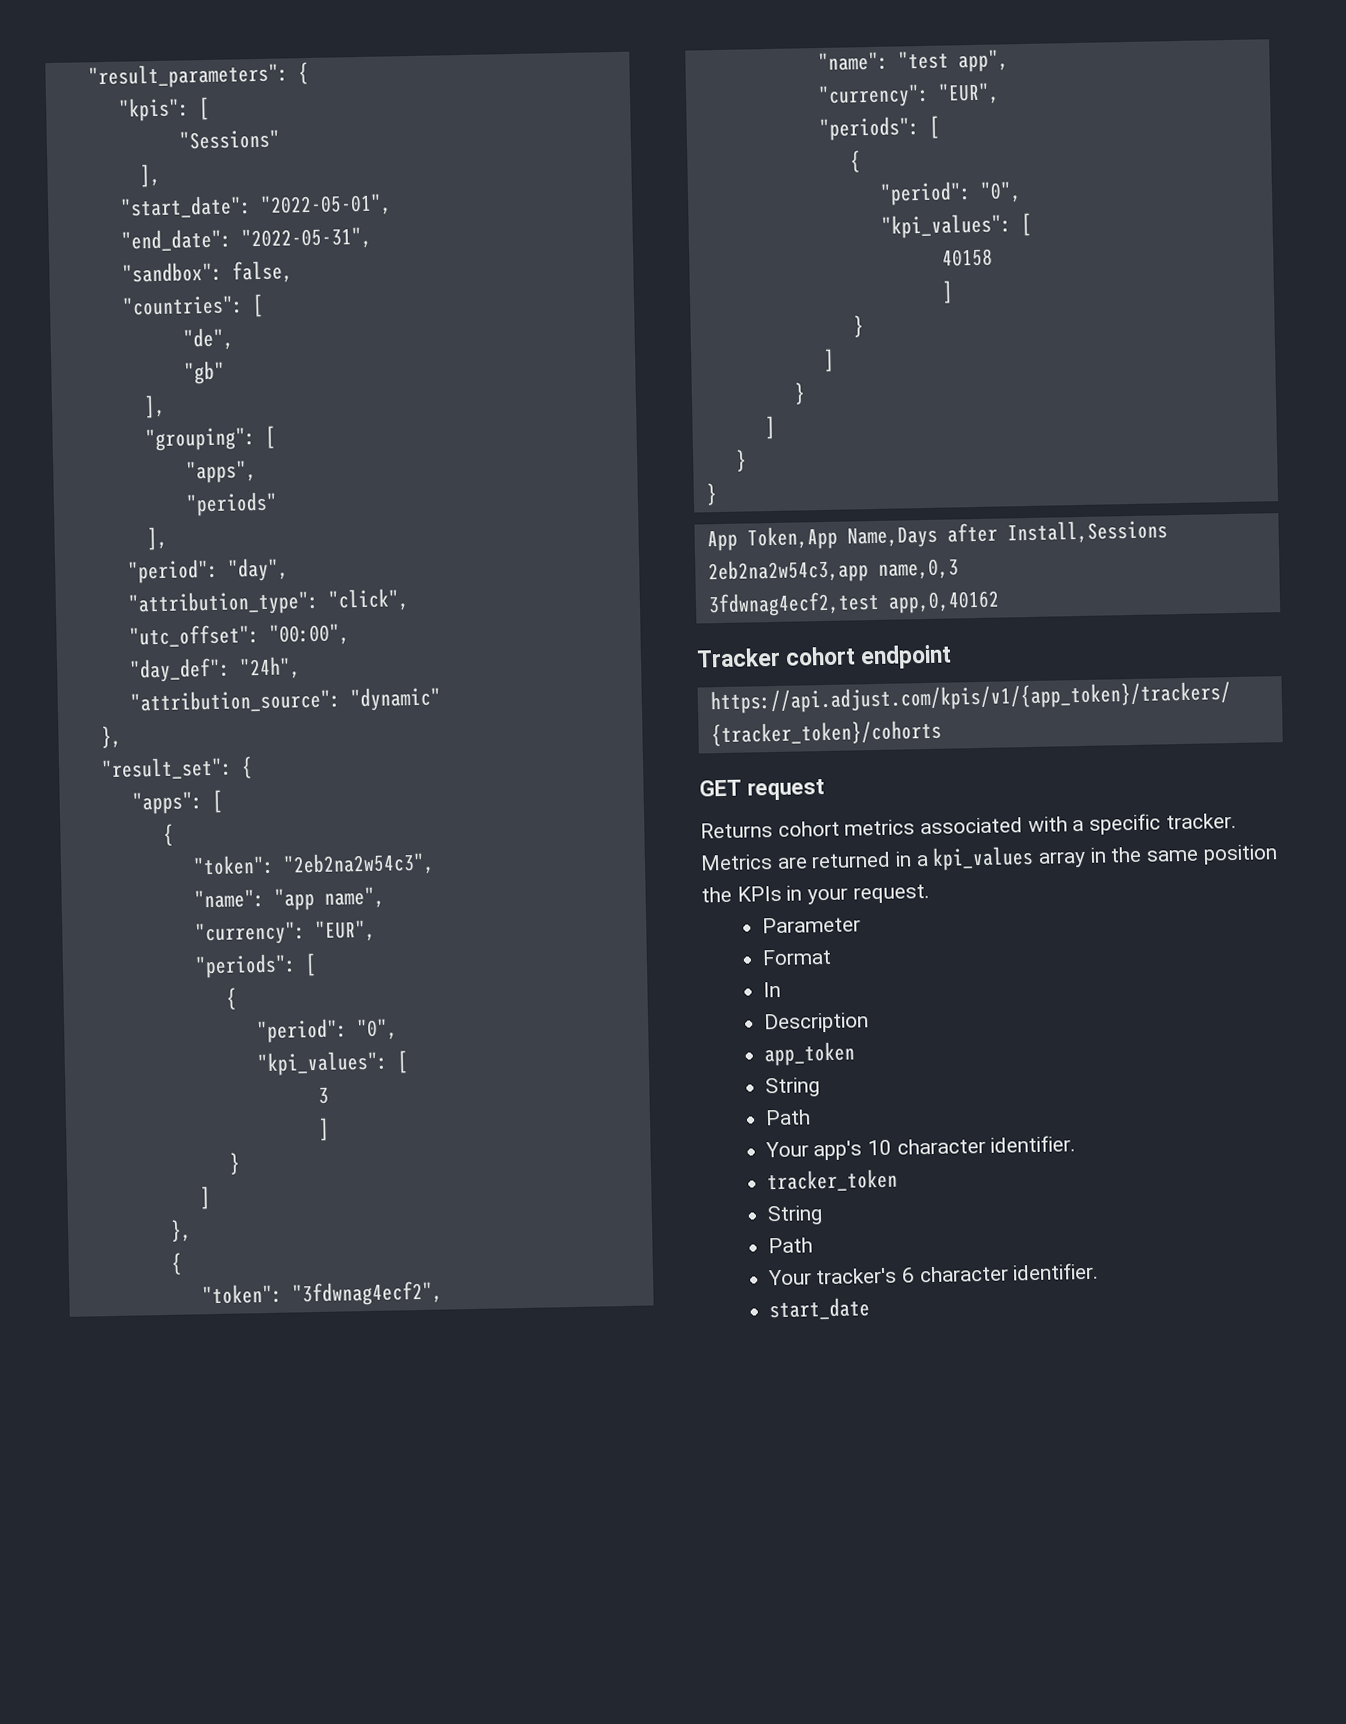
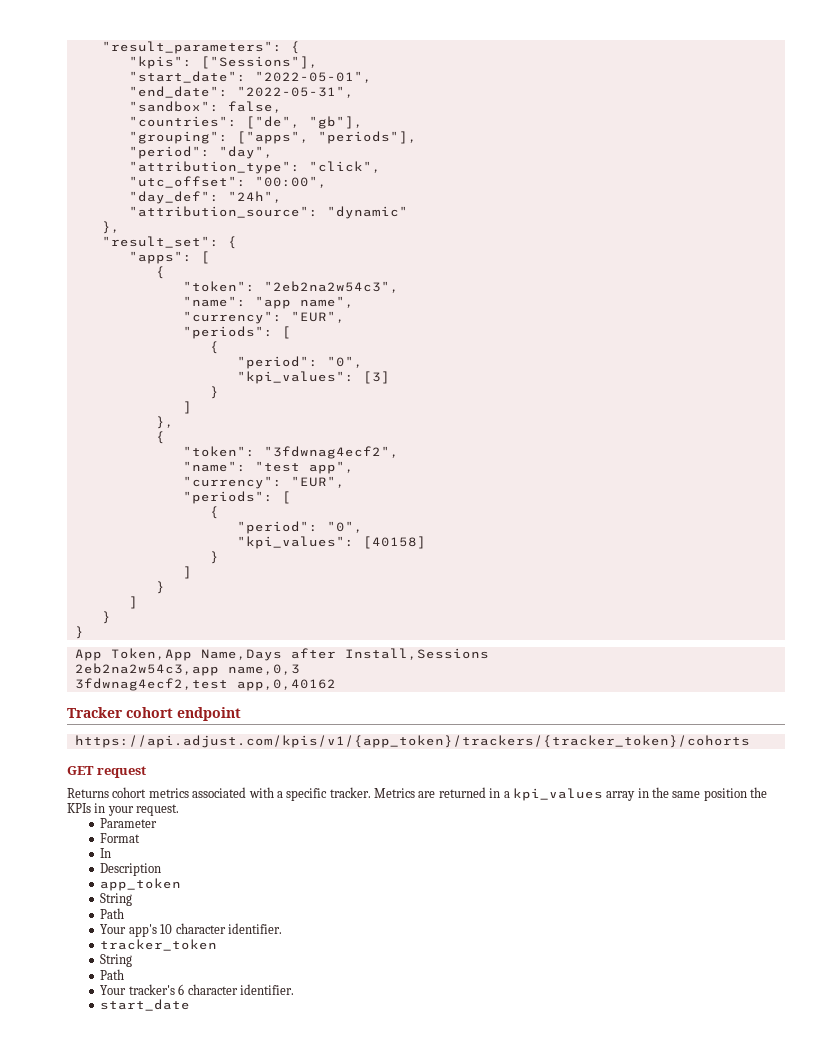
[197,96,210,121] [178,129,280,150] [139,163,161,188] [ // "Sessions" // ], -> [200,56,318,69] ["Sessions"],
[251,293,264,318] [182,327,234,351] [183,360,225,385] [143,394,166,419] [144,425,276,452] [185,460,257,484] [185,491,278,517] [146,526,168,551] [ // "de", // "gb" // ], // "grouping": [ // "apps", // "periods" // ], -> [245,116,363,129] [128,131,417,144] ["de", "gb"], // "grouping": ["apps", "periods"],
[396,1050,409,1074] [317,1086,329,1104] [317,1117,330,1141] [ // 3 // ] -> [362,371,390,384] [3]
[1020,212,1032,237] [941,248,993,267] [941,280,954,304] [ // 40158 // ] -> [362,536,426,549] [40158]

